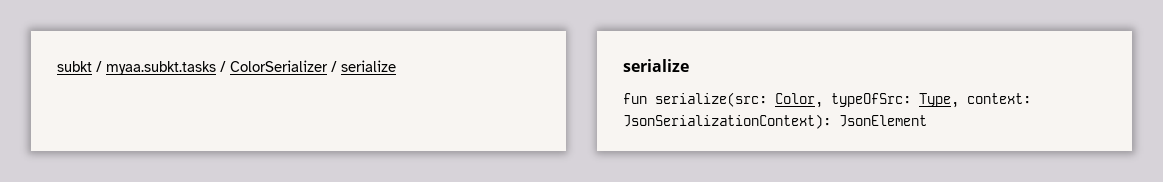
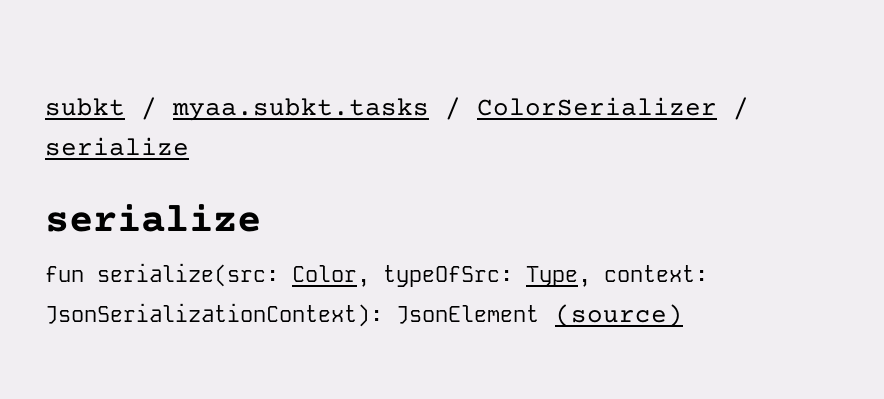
(927, 121) none -> [555,304,683,327] (source)

